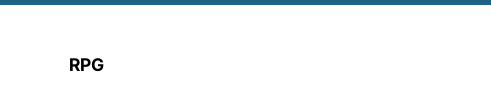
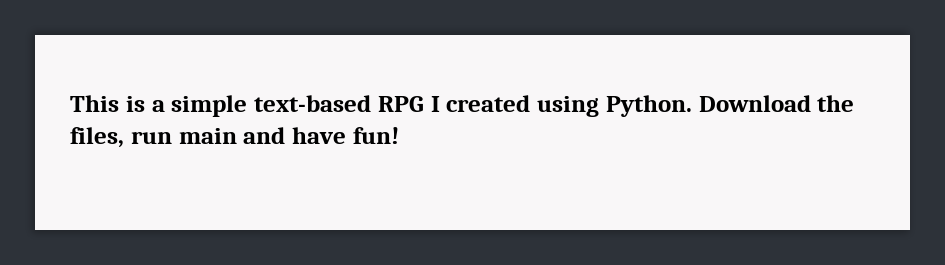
[69,58,104,72] RPG -> [70,95,855,117] [70,127,399,148] This is a simple text-based RPG I created using Python. Download the files, run main and have fun!

